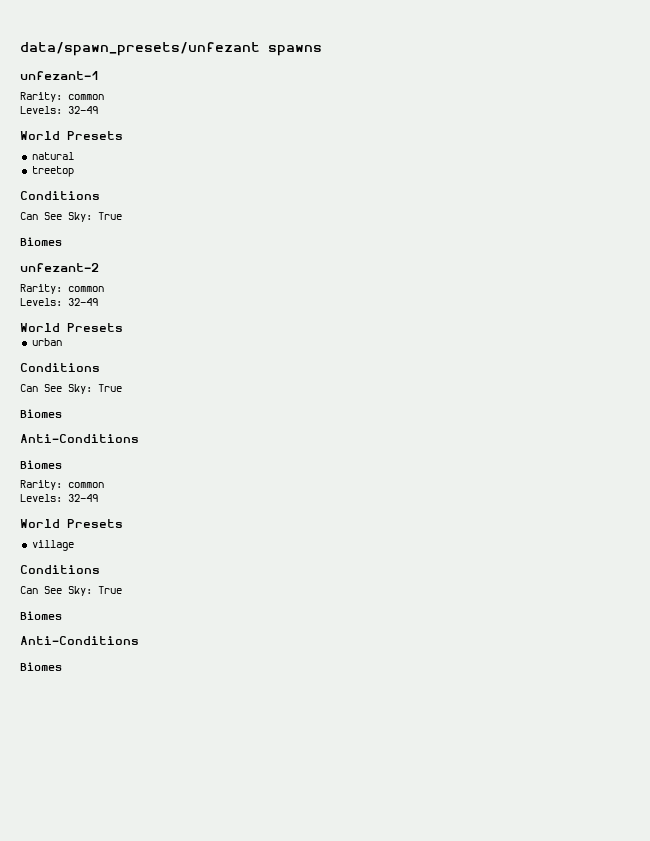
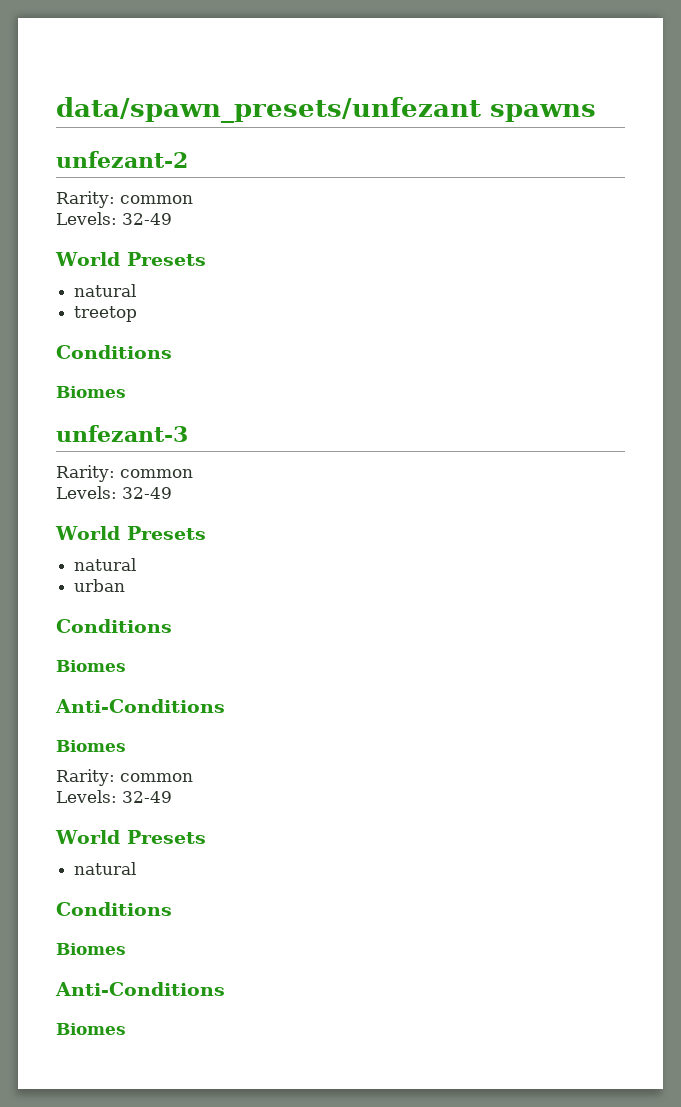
[20,71,99,80] unfezant-1 -> [56,151,188,168] unfezant-2
[20,212,122,222] [20,237,62,246] [20,263,99,272] [20,284,104,294] [20,298,98,306] [20,323,123,332] // Can See Sky: True // Biomes // unfezant-2 // Rarity: common // Levels: 32-49 // World Presets -> [56,386,126,398] [56,425,188,442] [56,465,193,482] [56,486,172,499] [55,526,206,540] [74,558,137,571] // Biomes // unfezant-3 // Rarity: common // Levels: 32-49 // World Presets // natural
[20,384,122,394] // Can See Sky: True -> (172, 626) none
[31,540,74,551] [20,565,100,574] [20,586,122,596] village // Conditions // Can See Sky: True -> [74,862,137,875] [56,902,172,916] natural // Conditions

